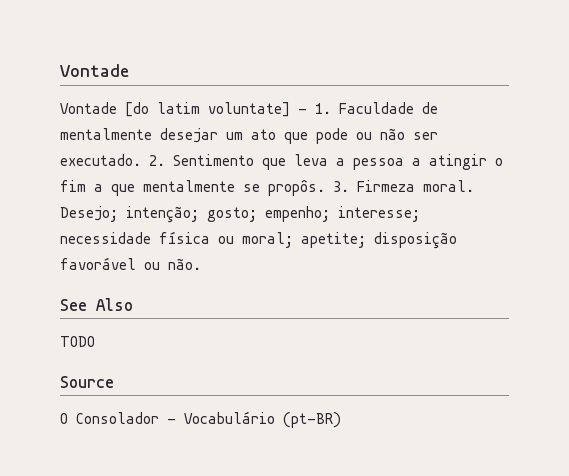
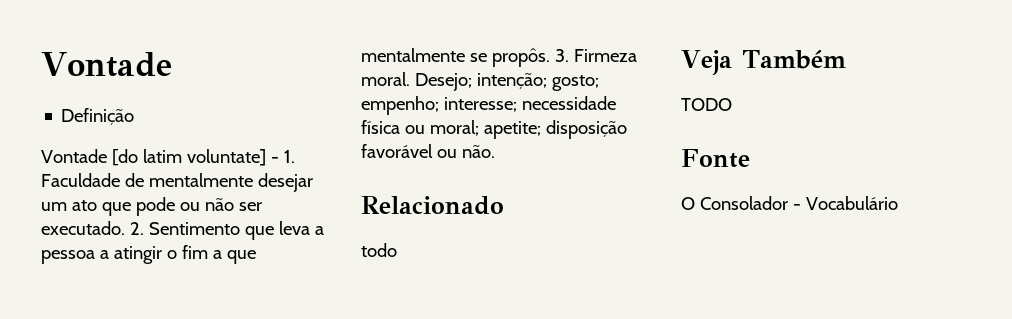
[60,64,129,77] Vontade -> [41,52,172,77] [61,108,135,125] Vontade // Definição
[60,298,133,311] See Also -> [361,196,504,215] [361,243,397,257] [681,50,846,75] Relacionado // todo // Veja Também
[60,376,114,388] Source -> [681,149,750,168] Fonte
[283,412,341,428] (pt-BR) -> (898, 203) none

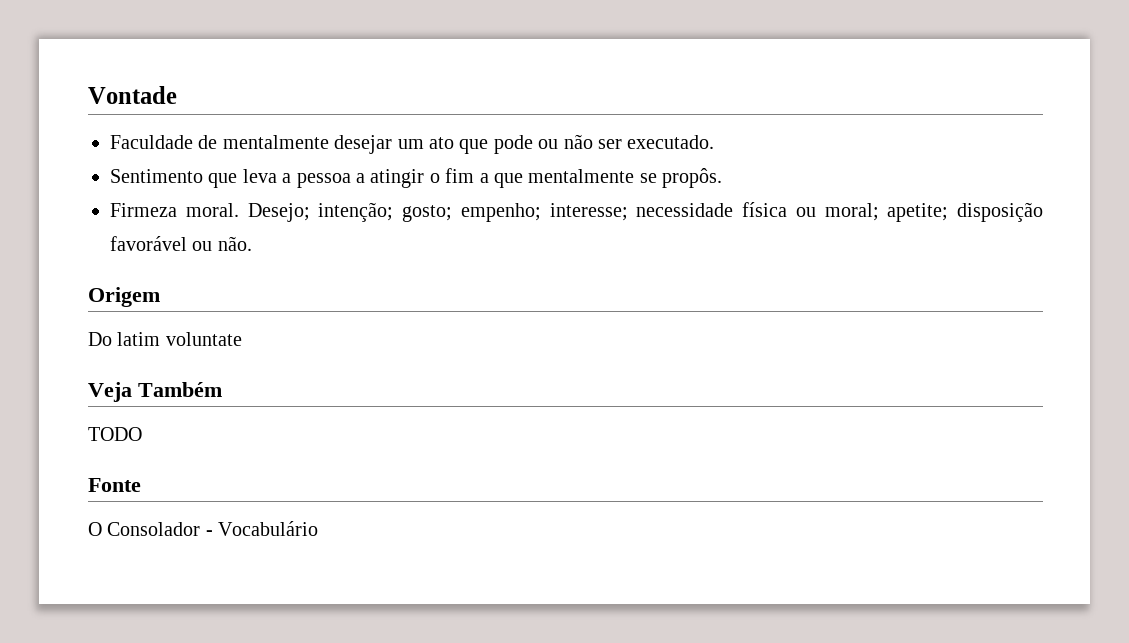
[61,108,135,125] [41,149,295,166] Definição // Vontade [do latim voluntate] - 1. -> (177, 95) none
[129,222,144,235] 2. -> (715, 142) //
[554,49,569,62] 3. -> (723, 178) //
[361,196,504,215] [361,243,397,257] Relacionado // todo -> [88,287,160,307] [88,332,242,346] Origem // Do latim voluntate

